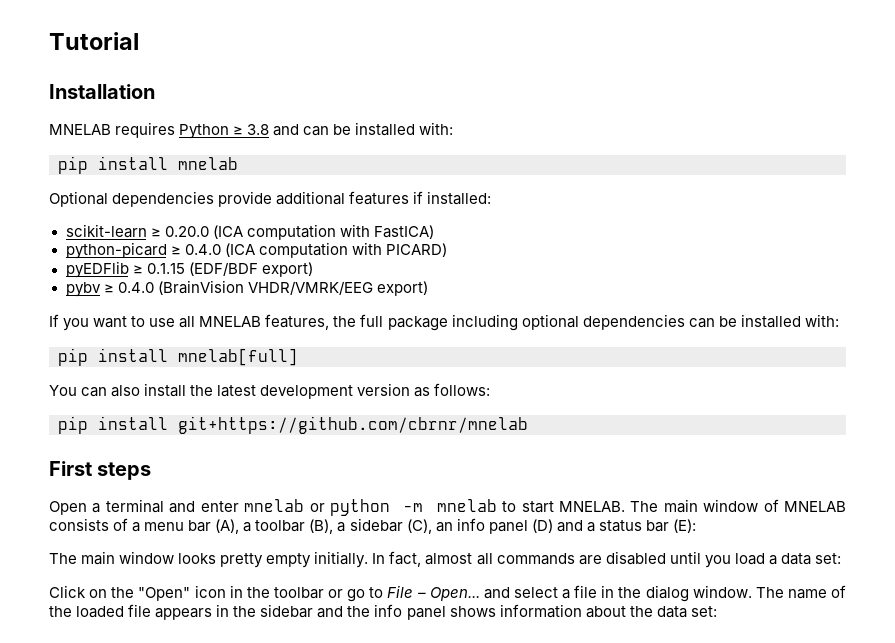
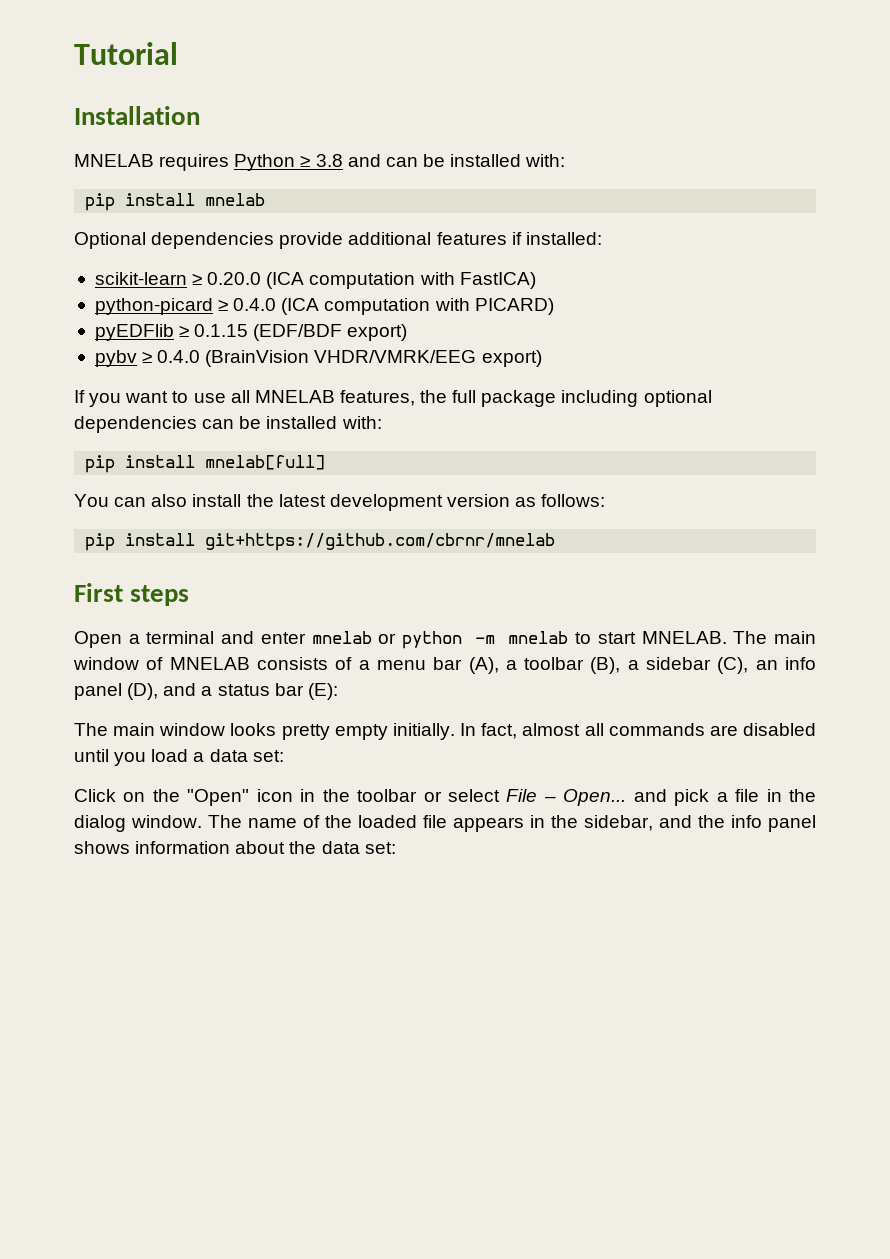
[531,519,553,533] (D) -> [127,683,159,700] (D),
[347,587,384,602] go to -> [448,789,501,802] select
[513,587,558,598] select -> [674,789,710,806] pick
[260,604,314,618] sidebar -> [584,815,653,831] sidebar,

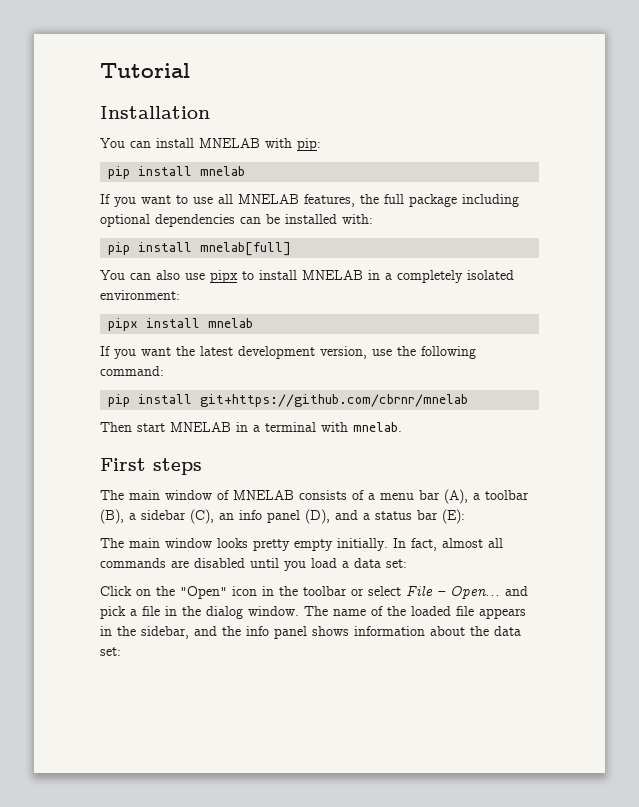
[74,154,566,171] [85,193,266,211] [74,232,602,249] [94,272,536,289] [94,298,554,315] [94,324,408,341] [94,350,542,367] MNELAB requires Python ≥ 3.8 and can be installed with: // pip install mnelab // Optional dependencies provide additional features if installed: // scikit-learn ≥ 0.20.0 (ICA computation with FastICA) // python-picard ≥ 0.4.0 (ICA computation with PICARD) // pyEDFlib ≥ 0.1.15 (EDF/BDF export) // pybv ≥ 0.4.0 (BrainVision VHDR/VMRK/EEG export) -> [100,138,321,151] [108,166,246,179] You can install MNELAB with pip: // pip install mnelab
[192,494,606,511] [85,533,556,551] [74,583,190,606] [74,631,727,649] install the latest development version as follows: // pip install git+https://github.com/cbrnr/mnelab // First steps // Open a terminal and enter mnelab or python -m mnelab to start MNELAB. -> [185,270,514,283] [100,290,180,300] [108,318,254,331] [100,346,476,359] [100,366,164,376] [108,394,469,407] [100,422,402,432] [100,458,202,475] use pipx to install MNELAB in a completely isolated environment: // pipx install mnelab // If you want the latest development version, use the following command: // pip install git+https://github.com/cbrnr/mnelab // Then start MNELAB in a terminal with mnelab. // First steps //

